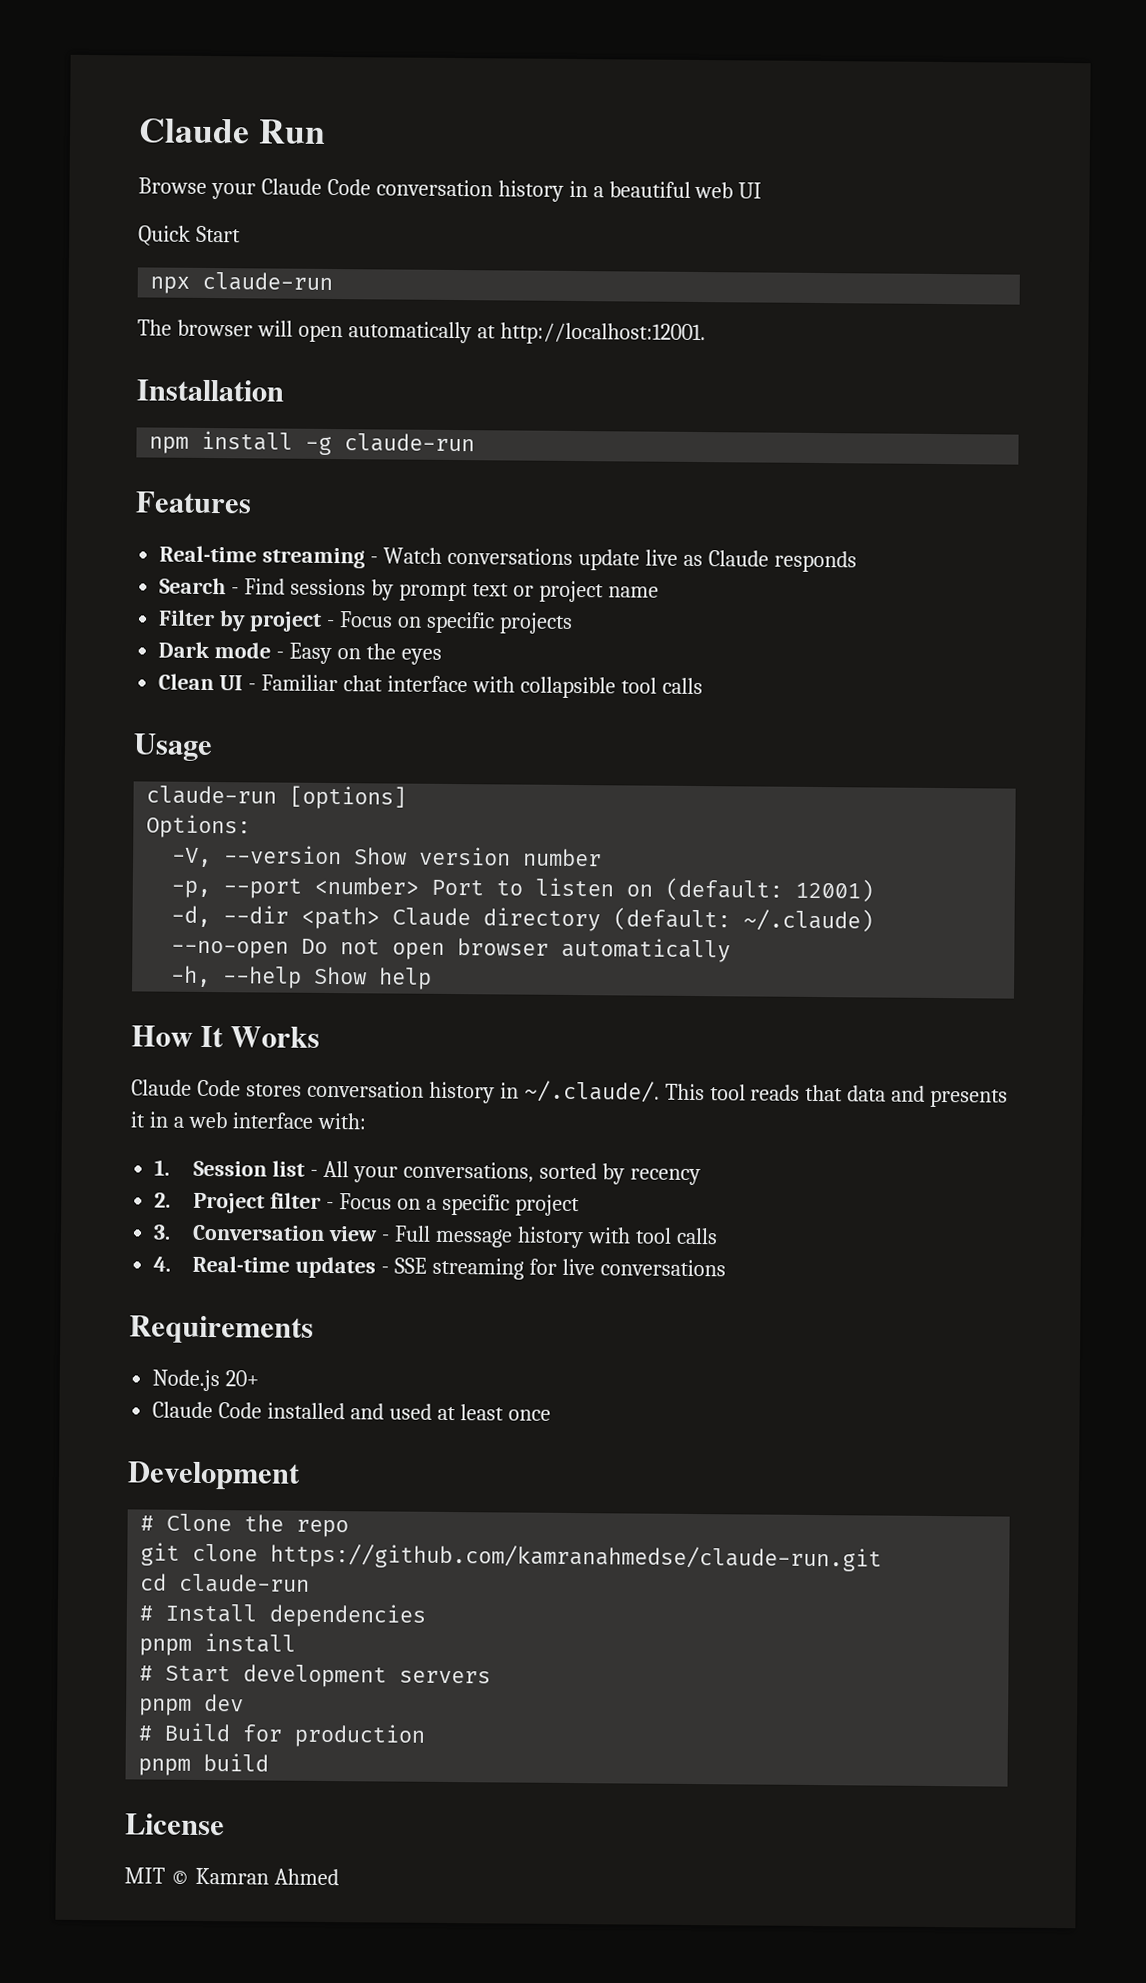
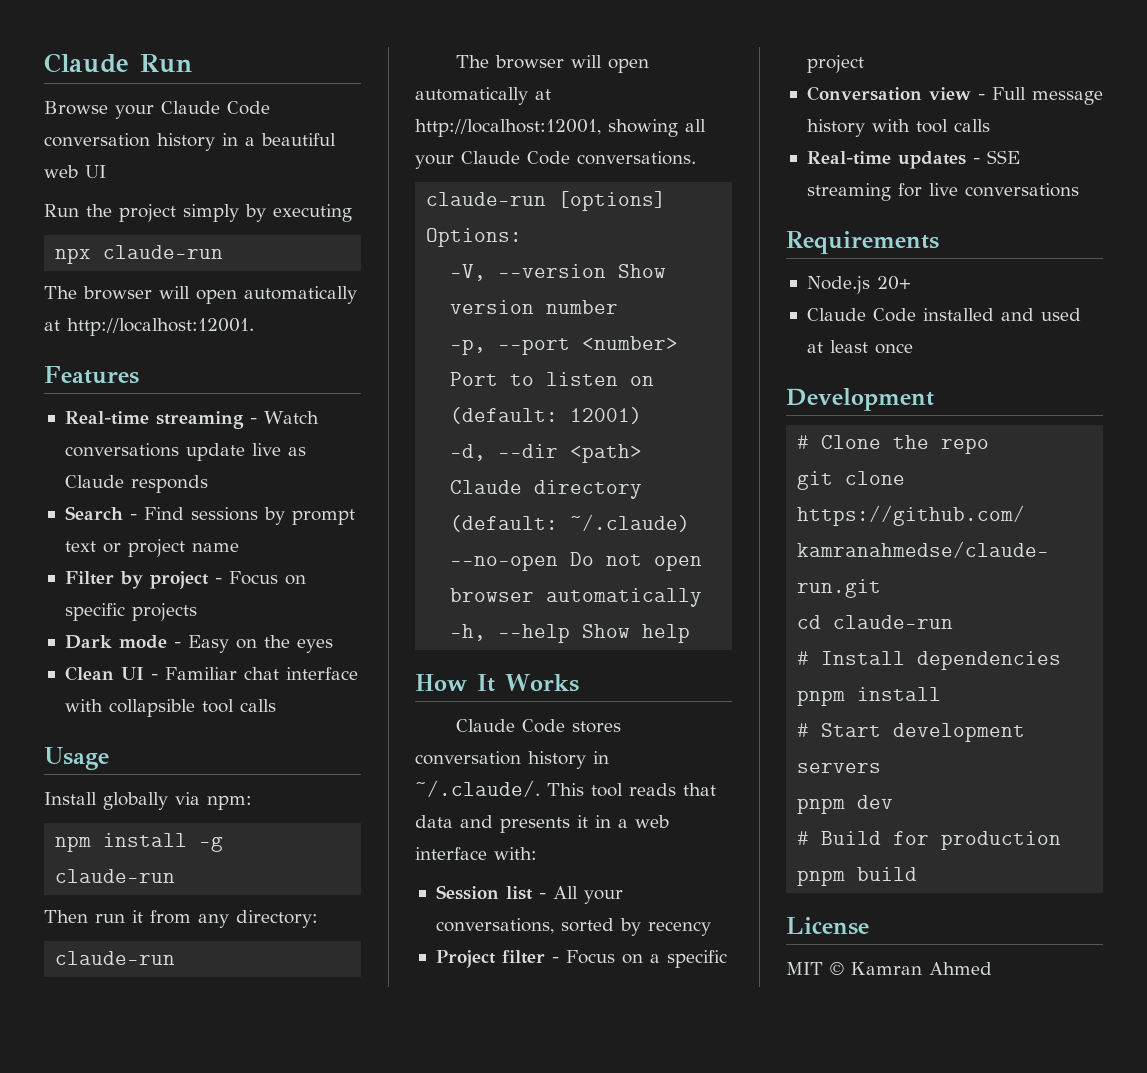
[138,225,241,246] Quick Start -> [44,204,352,222] Run the project simply by executing
[136,379,285,402] [149,430,476,456] // Installation // npm install -g claude-run -> (254, 327) none
(213, 747) none -> [44,792,252,810] [55,833,224,852] [55,869,176,883] [44,910,318,928] [55,951,176,965] [455,55,649,73] [415,87,551,105] [415,119,706,137] [415,151,696,169] // Install globally via npm: // npm install -g claude-run // Then run it from any directory: // claude-run // The browser will open automatically at http://localhost:12001, showing all your Claude Code conversations.
[154,1159,171,1176] 1. -> (537, 853) none
[154,1192,172,1208] 2. -> (711, 928) none
[153,1224,172,1240] 3. -> (864, 64) none
[153,1256,172,1272] 4. -> (990, 125) none

